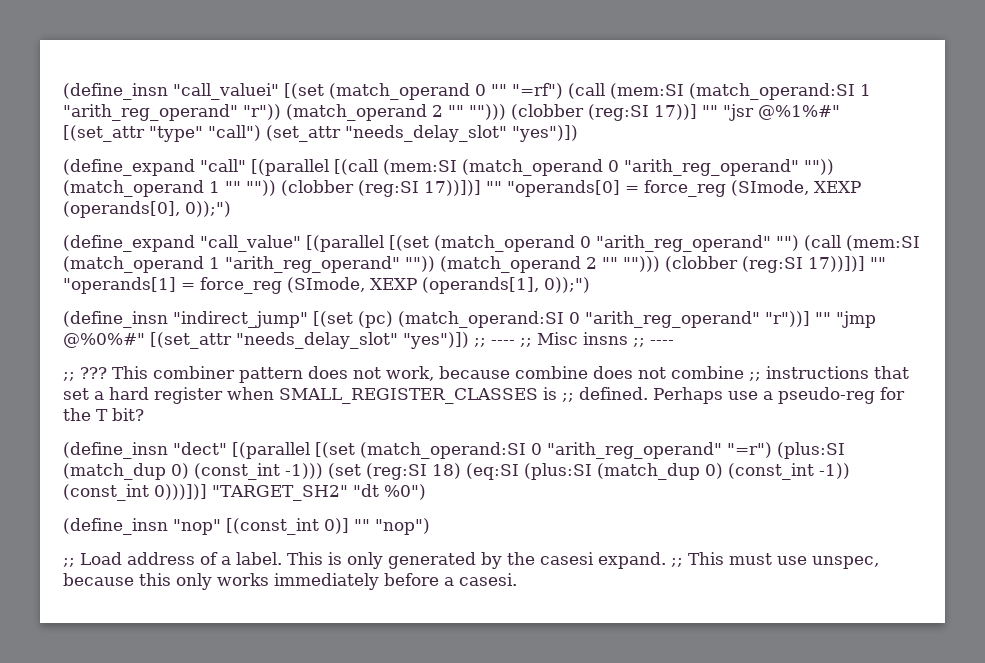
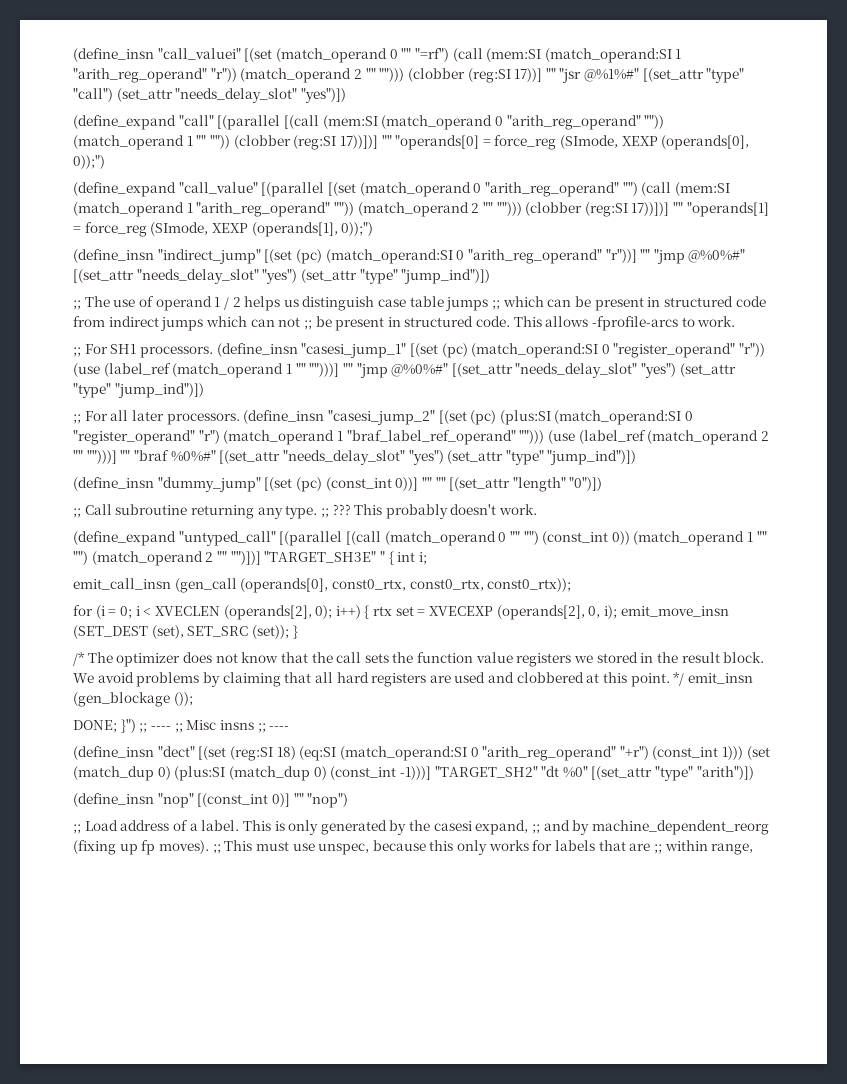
[403,332,469,349] "yes")]) -> [262,269,491,284] [73,296,766,311] [73,316,736,331] [73,343,766,358] [73,363,736,378] [73,383,204,398] [73,410,694,425] [73,430,769,445] [73,450,637,465] [73,477,603,492] [73,504,538,519] [73,531,767,546] [73,551,427,566] [73,578,572,593] [73,605,729,620] [73,625,298,639] [73,652,765,667] [73,672,753,687] [73,692,193,707] [73,719,136,733] "yes") (set_attr "type" "jump_ind")]) // ;; The use of operand 1 / 2 helps us distinguish case table jumps ;; which can be present in structured code from indirect jumps which can not ;; be present in structured code. This allows -fprofile-arcs to work. // ;; For SH1 processors. (define_insn "casesi_jump_1" [(set (pc) (match_operand:SI 0 "register_operand" "r")) (use (label_ref (match_operand 1 "" "")))] "" "jmp @%0%#" [(set_attr "needs_delay_slot" "yes") (set_attr "type" "jump_ind")]) // ;; For all later processors. (define_insn "casesi_jump_2" [(set (pc) (plus:SI (match_operand:SI 0 "register_operand" "r") (match_operand 1 "braf_label_ref_operand" ""))) (use (label_ref (match_operand 2 "" "")))] "" "braf %0%#" [(set_attr "needs_delay_slot" "yes") (set_attr "type" "jump_ind")]) // (define_insn "dummy_jump" [(set (pc) (const_int 0))] "" "" [(set_attr "length" "0")]) // ;; Call subroutine returning any type. ;; ??? This probably doesn't work. // (define_expand "untyped_call" [(parallel [(call (match_operand 0 "" "") (const_int 0)) (match_operand 1 "" "") (match_operand 2 "" "")])] "TARGET_SH3E" " { int i; // emit_call_insn (gen_call (operands[0], const0_rtx, const0_rtx, const0_rtx)); // for (i = 0; i < XVECLEN (operands[2], 0); i++) { rtx set = XVECEXP (operands[2], 0, i); emit_move_insn (SET_DEST (set), SET_SRC (set)); } // /* The optimizer does not know that the call sets the function value registers we stored in the result block. We avoid problems by claiming that all hard registers are used and clobbered at this point. */ emit_insn (gen_blockage ()); // DONE; }")
[63,366,909,383] [63,387,905,404] [63,408,144,421] [63,442,845,459] [63,463,850,480] [63,484,426,501] ;; ??? This combiner pattern does not work, because combine does not combine ;; instructions that set a hard register when SMALL_REGISTER_CLASSES is ;; defined. Perhaps use a pseudo-reg for the T bit? // (define_insn "dect" [(parallel [(set (match_operand:SI 0 "arith_reg_operand" "=r") (plus:SI (match_dup 0) (const_int -1))) (set (reg:SI 18) (eq:SI (plus:SI (match_dup 0) (const_int -1)) (const_int 0)))])] "TARGET_SH2" "dt %0") -> [73,746,770,761] [73,766,754,781] (define_insn "dect" [(set (reg:SI 18) (eq:SI (match_operand:SI 0 "arith_reg_operand" "+r") (const_int 1))) (set (match_dup 0) (plus:SI (match_dup 0) (const_int -1)))] "TARGET_SH2" "dt %0" [(set_attr "type" "arith")])
[598,552,666,569] expand. -> [475,820,769,835] [73,840,209,855] expand, ;; and by machine_dependent_reorg (fixing up fp moves).
[274,573,517,590] immediately before a casesi. -> [532,840,754,855] for labels that are ;; within range,

